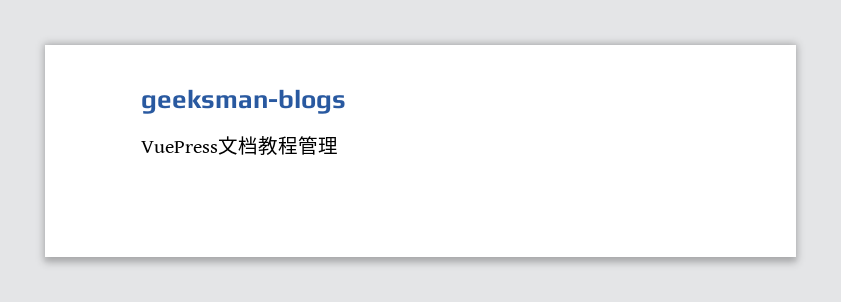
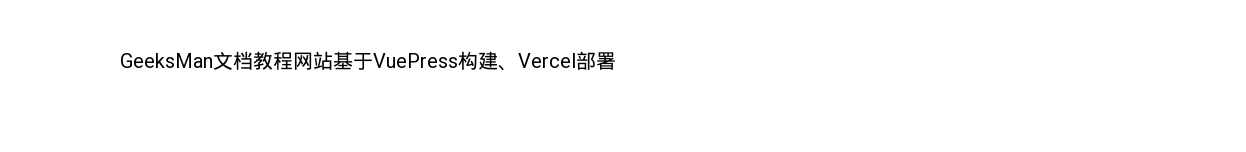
[141,89,346,114] [141,136,338,156] geeksman-blogs // VuePress文档教程管理 -> [120,51,617,71] GeeksMan文档教程网站基于VuePress构建、Vercel部署

